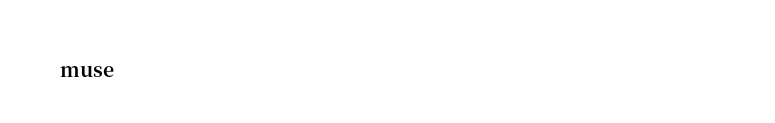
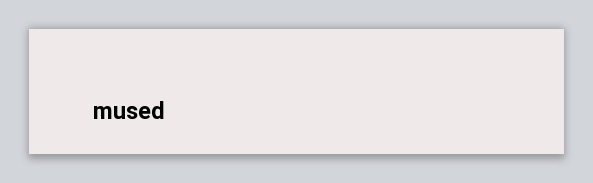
[60,65,114,77] muse -> [93,101,165,119] mused

